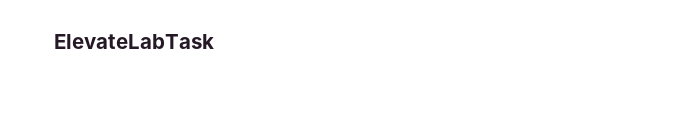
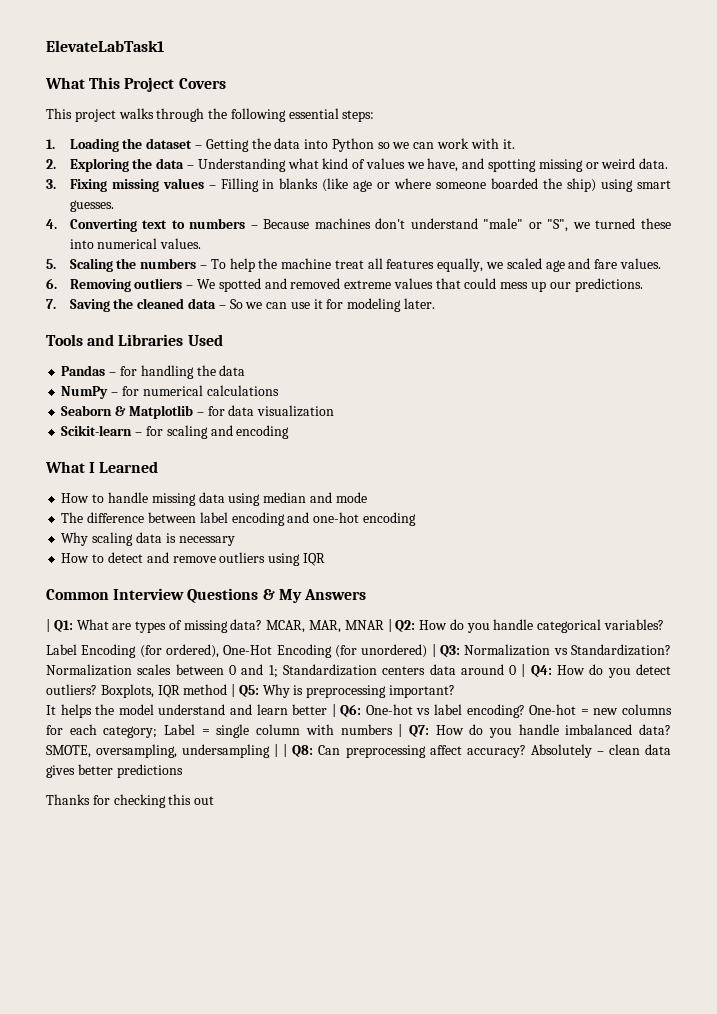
[54,34,214,49] ElevateLabTask -> [46,40,164,52] [45,77,226,92] [46,108,375,122] [46,138,515,152] [46,158,669,172] [46,178,671,192] [69,200,114,212] [46,218,671,232] [69,238,202,249] [46,258,661,272] [46,278,643,292] [46,298,436,312] [46,334,223,346] [61,365,246,379] [61,385,279,399] [61,405,335,419] [61,425,290,439] [45,461,159,473] [61,492,367,506] [61,512,416,526] [61,532,235,546] [61,552,325,566] [46,588,366,603] [46,619,665,633] [46,644,671,658] [46,664,671,678] [46,684,456,698] [46,704,672,718] [46,724,671,738] [46,744,672,758] [46,764,183,778] [46,794,215,808] ElevateLabTask1 // What This Project Covers // This project walks through the following essential steps: // 1. Loading the dataset – Getting the data into Python so we can work with it. // 2. Exploring the data – Understanding what kind of values we have, and spotting missing or weird data. // 3. Fixing missing values – Filling in blanks (like age or where someone boarded the ship) using smart guesses. // 4. Converting text to numbers – Because machines don't understand "male" or "S", we turned these into numerical values. // 5. Scaling the numbers – To help the machine treat all features equally, we scaled age and fare values. // 6. Removing outliers – We spotted and removed extreme values that could mess up our predictions. // 7. Saving the cleaned data – So we can use it for modeling later. // Tools and Libraries Used // Pandas – for handling the data // NumPy – for numerical calculations // Seaborn & Matplotlib – for data visualization // Scikit-learn – for scaling and encoding // What I Learned // How to handle missing data using median and mode // The difference between label encoding and one-hot encoding // Why scaling data is necessary // How to detect and remove outliers using IQR // Common Interview Questions & My Answers // | Q1: What are types of missing data? MCAR, MAR, MNAR | Q2: How do you handle categorical variables? // Label Encoding (for ordered), One-Hot Encoding (for unordered) | Q3: Normalization vs Standardization? Normalization scales between 0 and 1; Standardization centers data around 0 | Q4: How do you detect outliers? Boxplots, IQR method | Q5: Why is preprocessing important? // It helps the model understand and learn better | Q6: One-hot vs label encoding? One-hot = new columns for each category; Label = single column with numbers | Q7: How do you handle imbalanced data? SMOTE, oversampling, undersampling | | Q8: Can preprocessing affect accuracy? Absolutely – clean data gives better predictions // Thanks for checking this out

